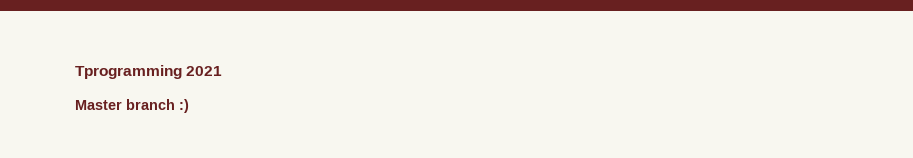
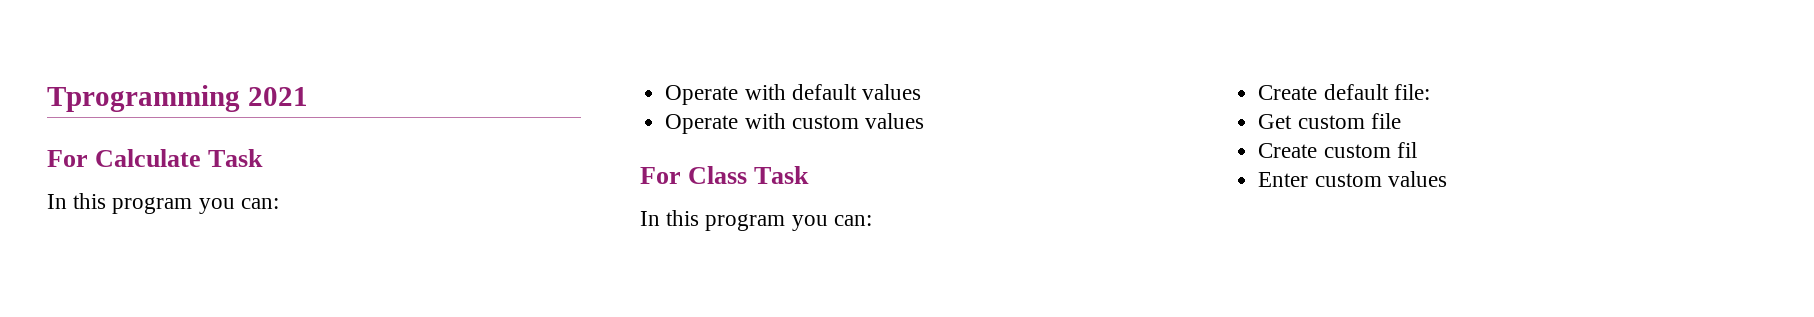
[75,99,189,113] Master branch :) -> [47,149,264,167] [47,193,279,214] [665,84,921,105] [665,113,924,134] [640,166,810,184] [640,210,872,231] [1258,84,1430,100] [1258,113,1401,129] [1258,142,1417,158] [1258,171,1447,187] For Calculate Task // In this program you can: // Operate with default values // Operate with custom values // For Class Task // In this program you can: // Create default file: // Get custom file // Create custom fil // Enter custom values

